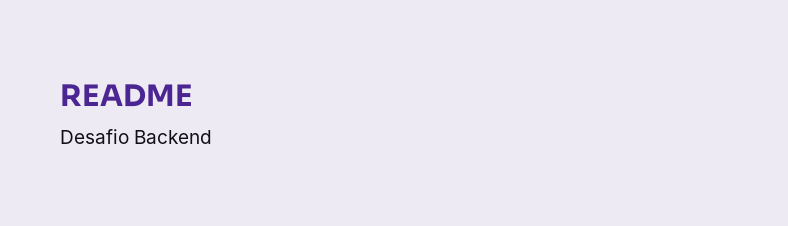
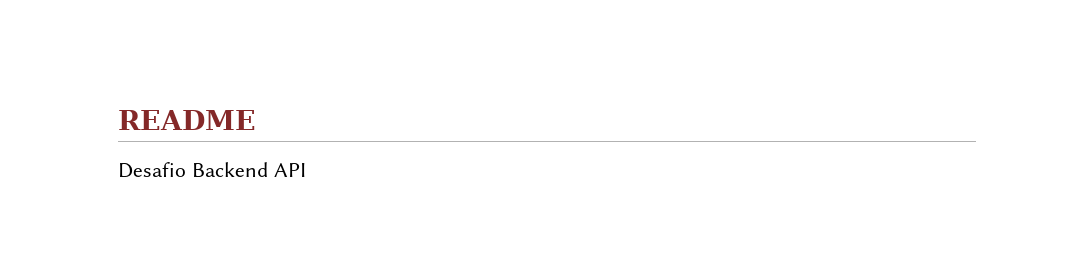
(213, 137) none -> [273,163,306,177] API

